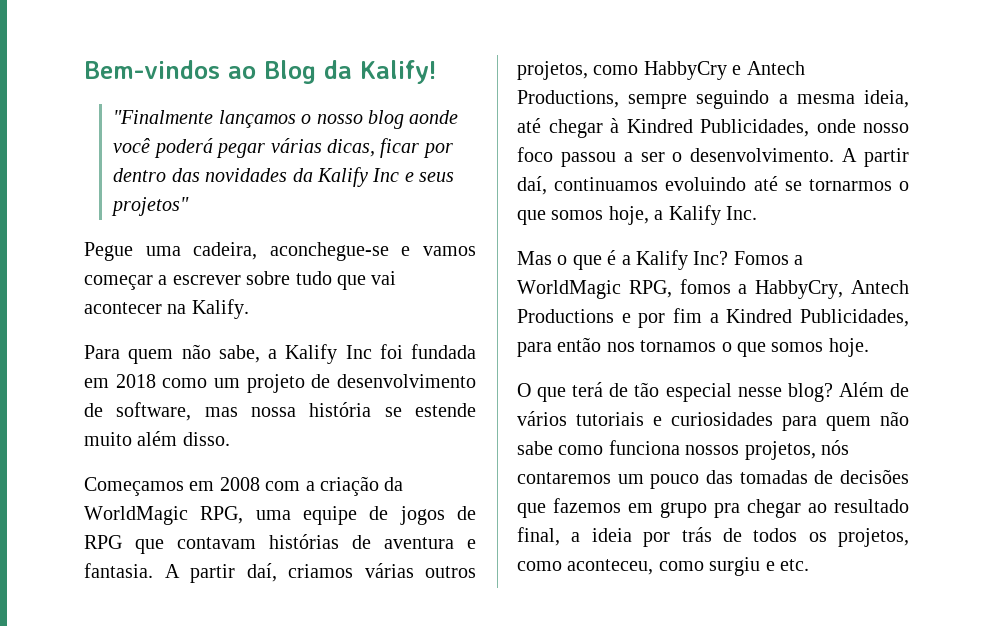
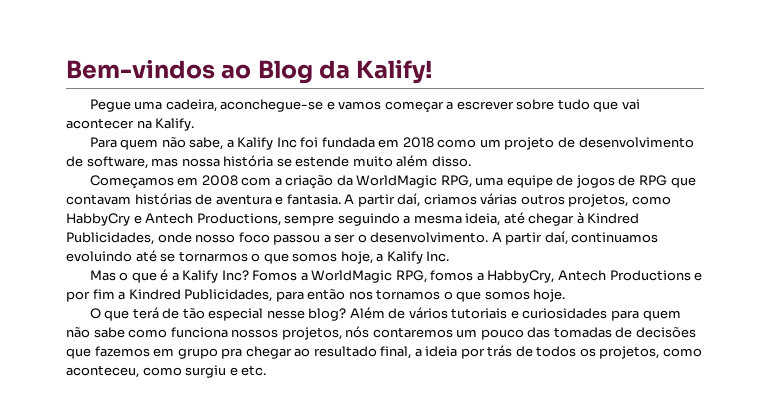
[113,110,459,129] [113,138,453,158] [113,167,455,187] [111,197,190,216] // "Finalmente lançamos o nosso blog aonde você poderá pegar várias dicas, ficar por dentro das novidades da Kalify Inc e seus projetos" -> (433, 71) none

